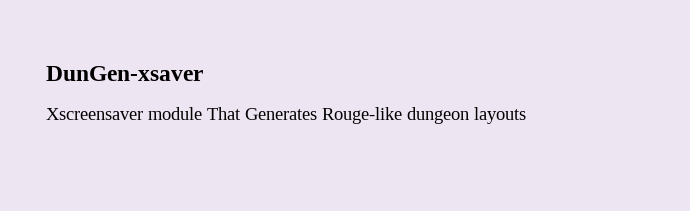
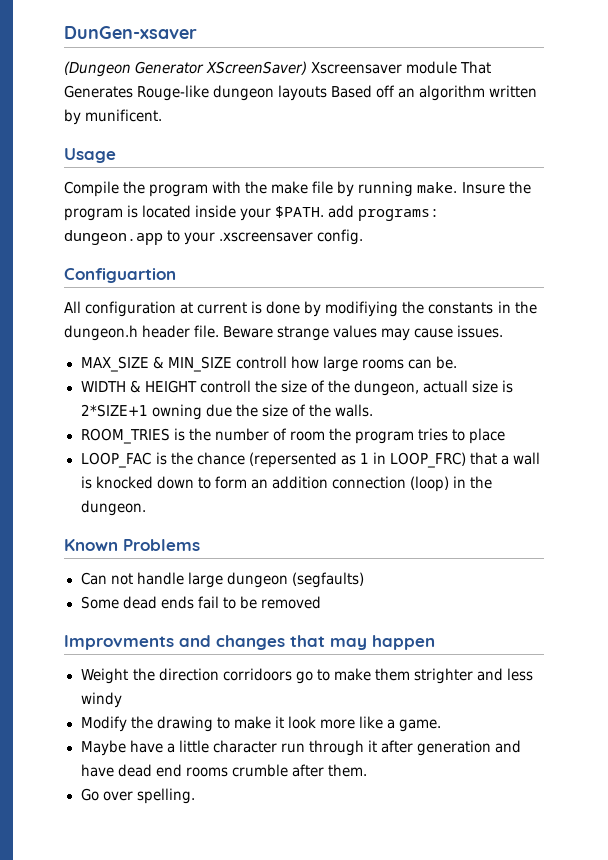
(203, 73) none -> [64,61,308,77] (Dungeon Generator XScreenSaver)
(526, 115) none -> [331,85,538,101] [64,109,163,125] [64,148,116,163] [64,181,531,197] [64,205,440,221] [64,229,364,245] [64,268,176,283] [64,301,537,317] [64,325,504,341] [80,356,457,372] [80,380,514,396] [80,404,373,420] [80,428,506,444] [80,452,541,468] [80,476,493,492] [80,500,146,516] [64,539,200,551] [80,572,364,588] [80,596,321,609] [64,635,435,650] [80,668,533,684] [80,692,122,708] [80,716,442,732] [80,740,521,756] [80,764,367,777] [80,788,195,804] Based off an algorithm written by munificent. // Usage // Compile the program with the make file by running make. Insure the program is located inside your $PATH. add programs: dungeon.app to your .xscreensaver config. // Configuartion // All configuration at current is done by modifiying the constants in the dungeon.h header file. Beware strange values may cause issues. // MAX_SIZE & MIN_SIZE controll how large rooms can be. // WIDTH & HEIGHT controll the size of the dungeon, actuall size is 2*SIZE+1 owning due the size of the walls. // ROOM_TRIES is the number of room the program tries to place // LOOP_FAC is the chance (repersented as 1 in LOOP_FRC) that a wall is knocked down to form an addition connection (loop) in the dungeon. // Known Problems // Can not handle large dungeon (segfaults) // Some dead ends fail to be removed // Improvments and changes that may happen // Weight the direction corridoors go to make them strighter and less windy // Modify the drawing to make it look more like a game. // Maybe have a little character run through it after generation and have dead end rooms crumble after them. // Go over spelling.

